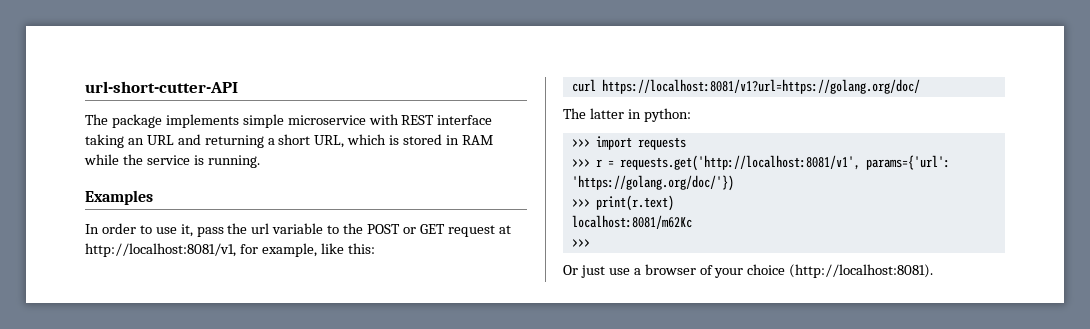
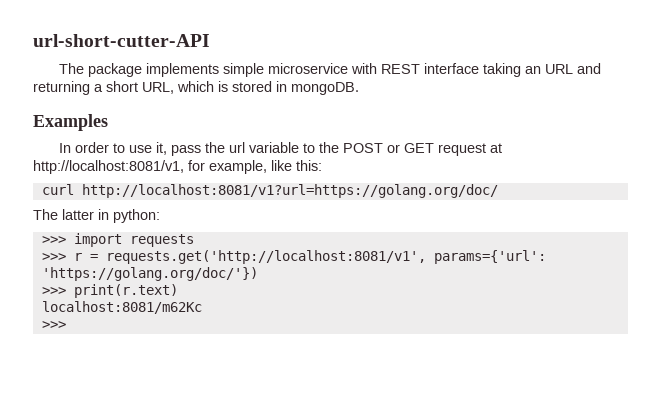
[461,135,493,145] [84,154,260,168] RAM while the service is running. -> [291,82,359,95] mongoDB.
[601,79,920,94] https://localhost:8081/v1?url=https://golang.org/doc/ -> [81,184,498,198] http://localhost:8081/v1?url=https://golang.org/doc/
[563,264,934,278] // Or just use a browser of your choice (http://localhost:8081). -> (66, 325) none

